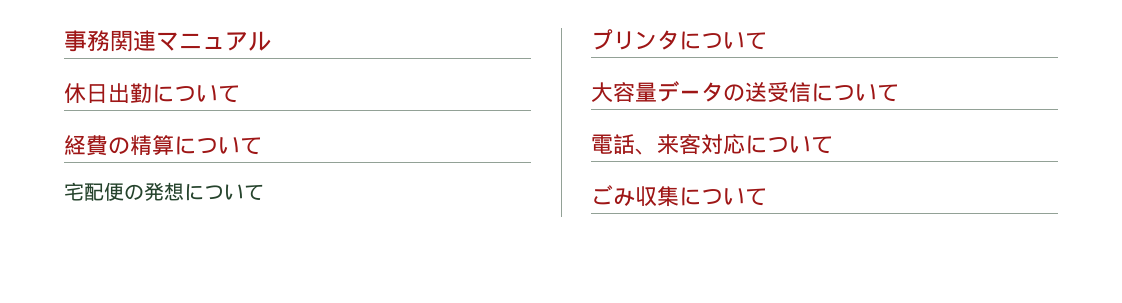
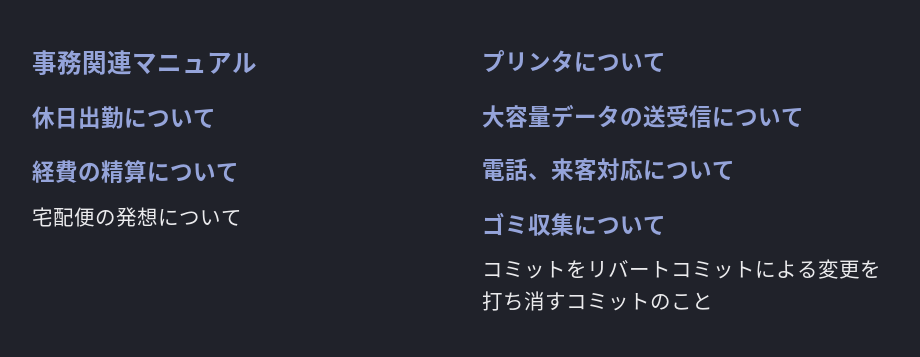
[591,185,635,206] ごみ -> [482,212,528,236] ゴミ
(767, 197) none -> [482,259,881,279] [482,291,713,311] // コミットをリバートコミットによる変更を打ち消すコミットのこと

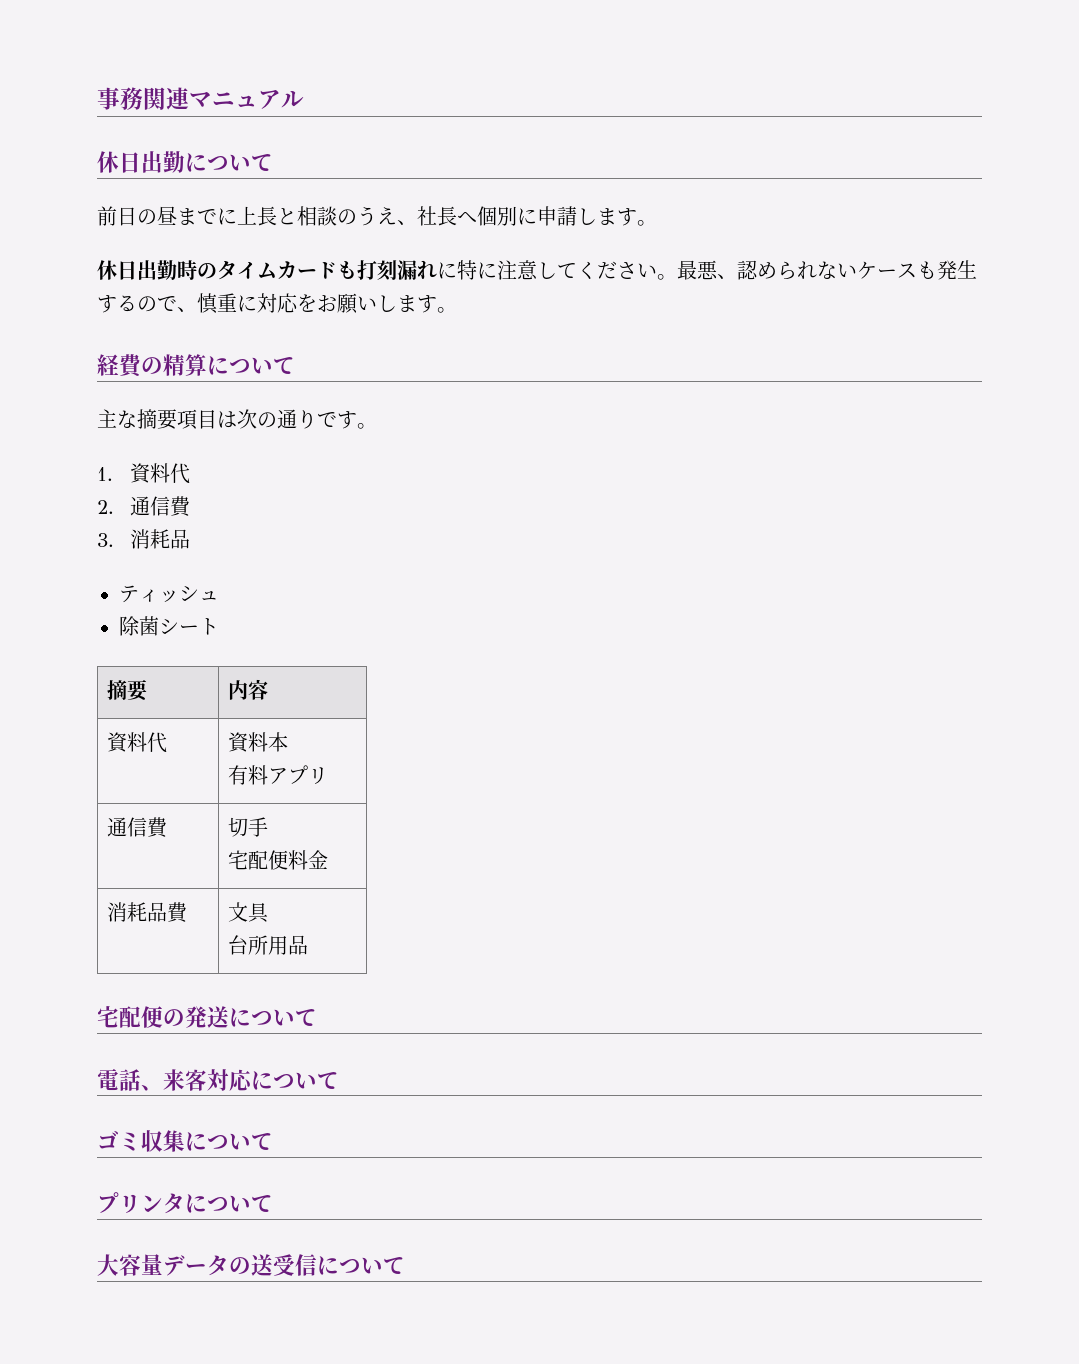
(216, 118) none -> [97,206,657,226] [97,260,977,281] [97,293,457,314] // 前日の昼までに上長と相談のうえ、社長へ個別に申請します。 // 休日出勤時のタイムカードも打刻漏れに特に注意してください。最悪、認められないケースも発生するので、慎重に対応をお願いします。
[32,207,158,227] 宅配便の発想 -> [97,409,377,430] [97,463,191,484] [97,496,192,517] [97,529,191,549] [119,585,219,603] [119,616,219,636] [106,680,148,701] [227,679,268,700] [106,732,167,753] [227,732,288,753] [227,765,328,785] [106,817,168,838] [227,817,268,837] [227,850,328,870] [106,902,188,923] [227,902,269,923] [227,935,308,955] [97,1006,317,1028] [97,1068,339,1091] [97,1130,185,1152] 主な摘要項目は次の通りです。 // 1.資料代 // 2.通信費 // 3.消耗品 // ティッシュ // 除菌シート // 摘要 | 内容 // 資料代 | 資料本 // 有料アプリ // 通信費 | 切手 // 宅配便料金 // 消耗品費 | 文具 // 台所用品 // 宅配便の発送について // 電話、来客対応について // ゴミ収集
[482,158,735,181] [482,212,666,236] [482,259,881,279] [482,291,713,311] // 電話、来客対応について // ゴミ収集について // コミットをリバートコミットによる変更を打ち消すコミットのこと -> (405, 1265) none

